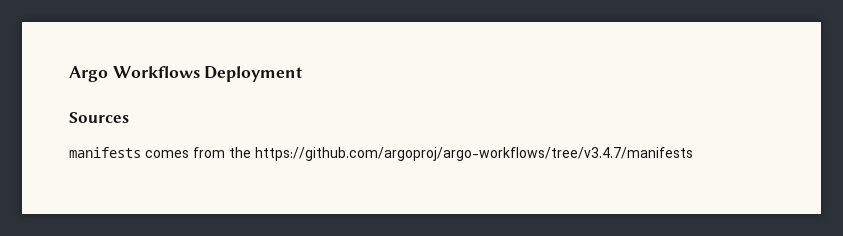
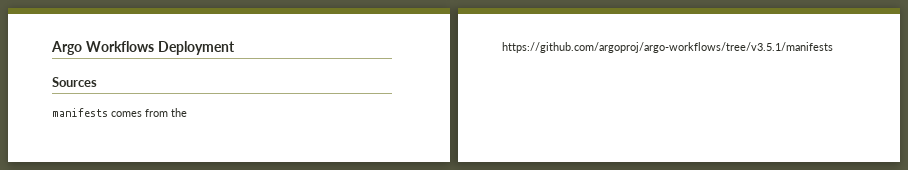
[255,147,693,161] https://github.com/argoproj/argo-workflows/tree/v3.4.7/manifests -> [502,42,833,53] https://github.com/argoproj/argo-workflows/tree/v3.5.1/manifests

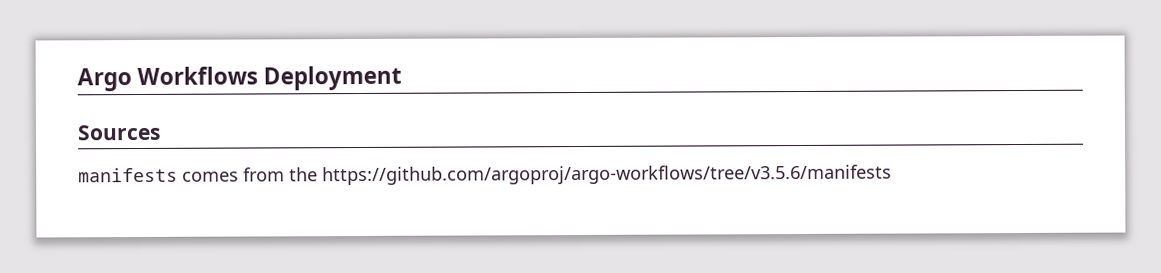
[502,42,833,53] https://github.com/argoproj/argo-workflows/tree/v3.5.1/manifests -> [322,164,892,186] https://github.com/argoproj/argo-workflows/tree/v3.5.6/manifests

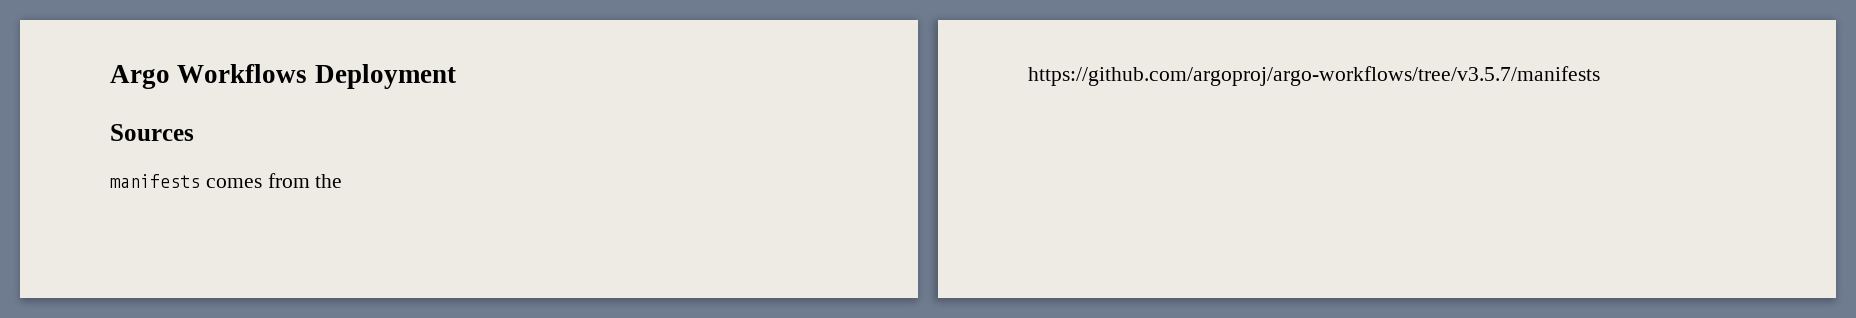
[322,164,892,186] https://github.com/argoproj/argo-workflows/tree/v3.5.6/manifests -> [1028,66,1600,86] https://github.com/argoproj/argo-workflows/tree/v3.5.7/manifests

